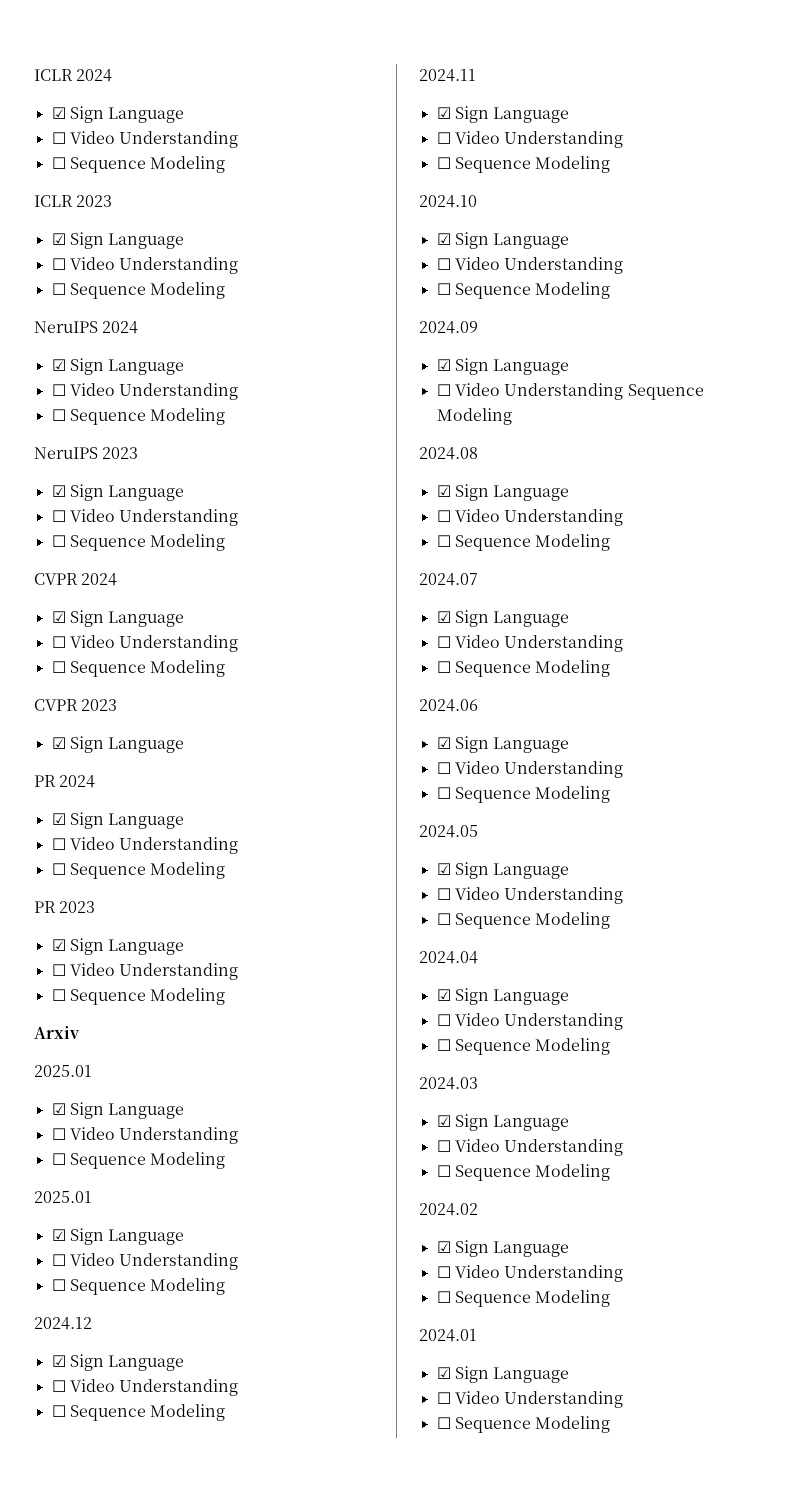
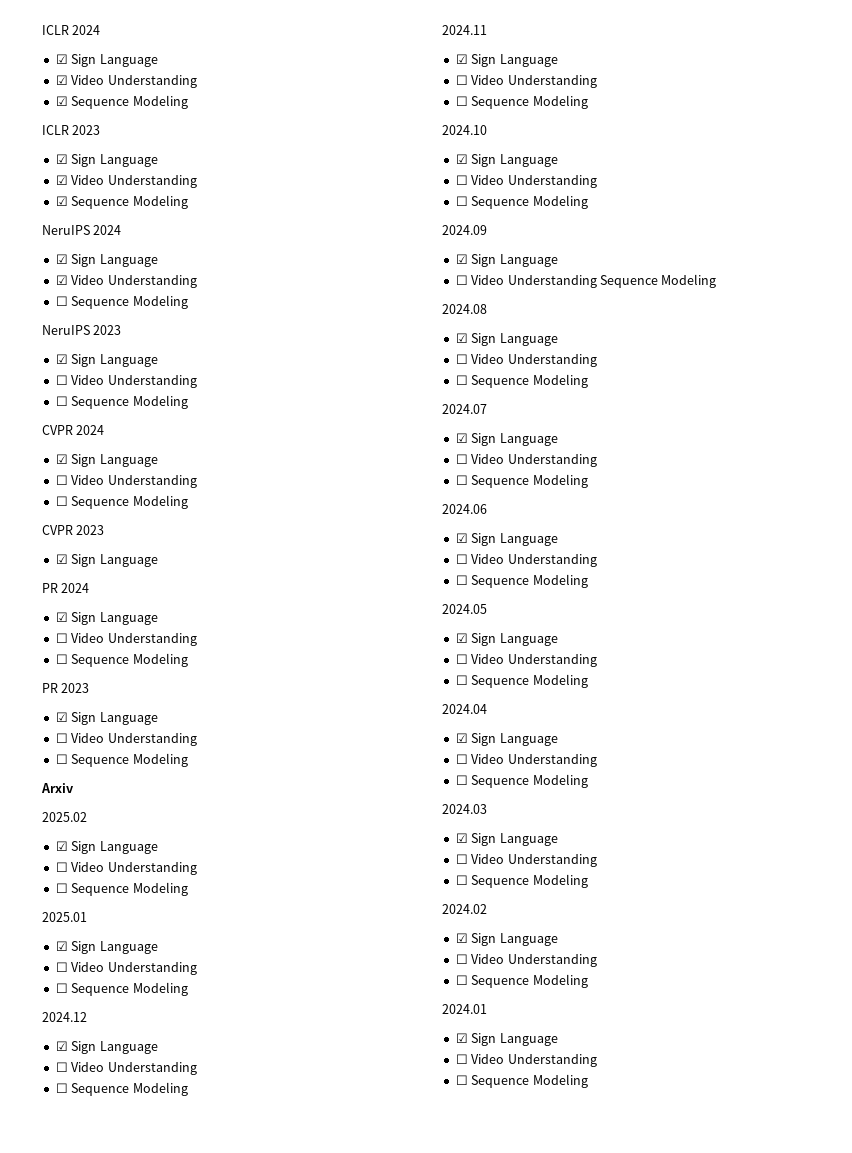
[51,131,239,148] [51,157,66,169] ☐ Video Understanding // ☐ -> [55,75,197,88] [55,96,68,106] ☑ Video Understanding // ☑
[51,257,239,274] [51,283,66,295] ☐ Video Understanding // ☐ -> [55,175,197,188] [55,196,68,206] ☑ Video Understanding // ☑
[51,384,66,396] ☐ -> [55,275,68,285] ☑
[34,1065,92,1077] 2025.01 -> [42,812,87,822] 2025.02

